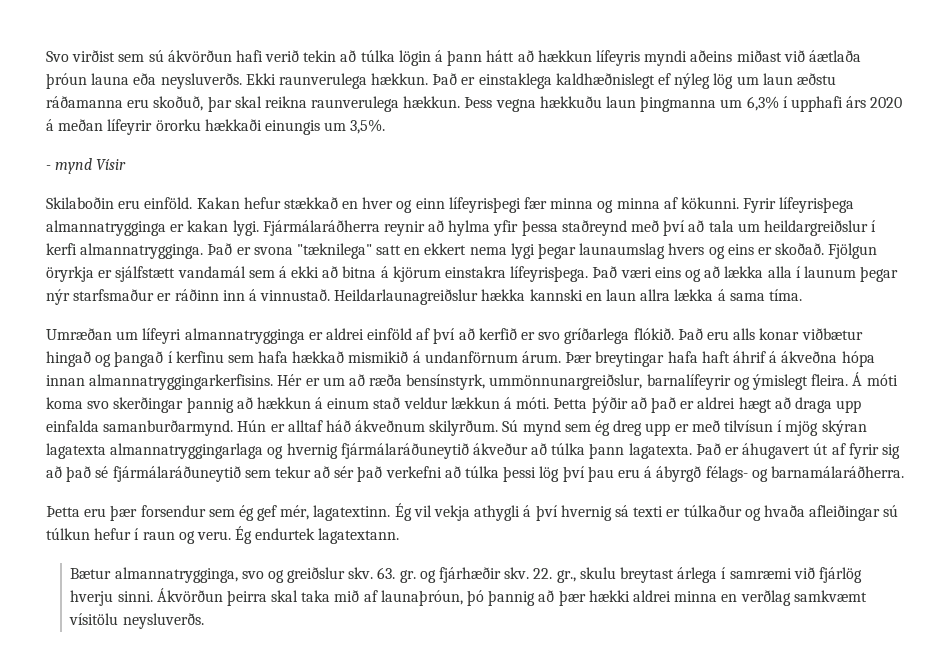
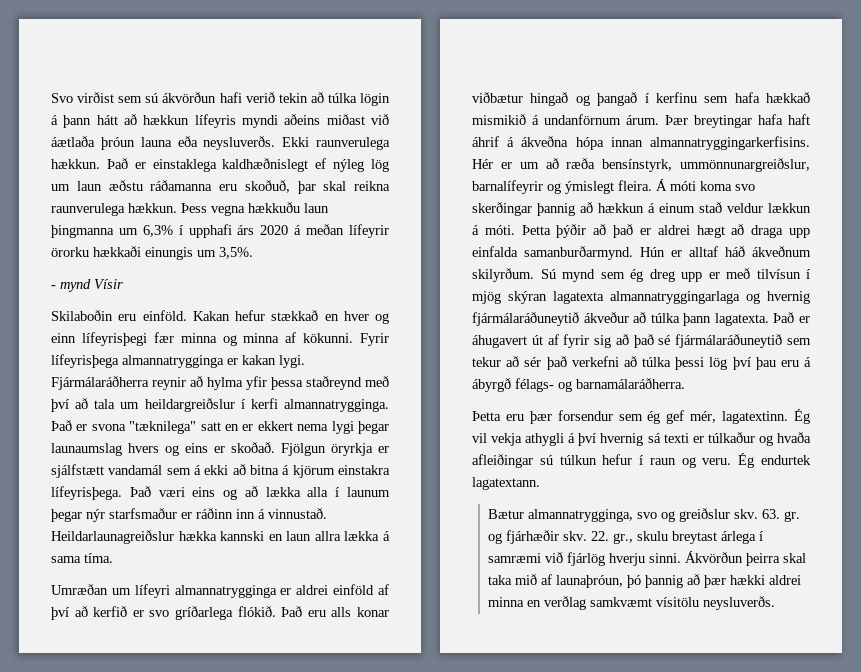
(421, 251) none -> [242,424,254,431] er

